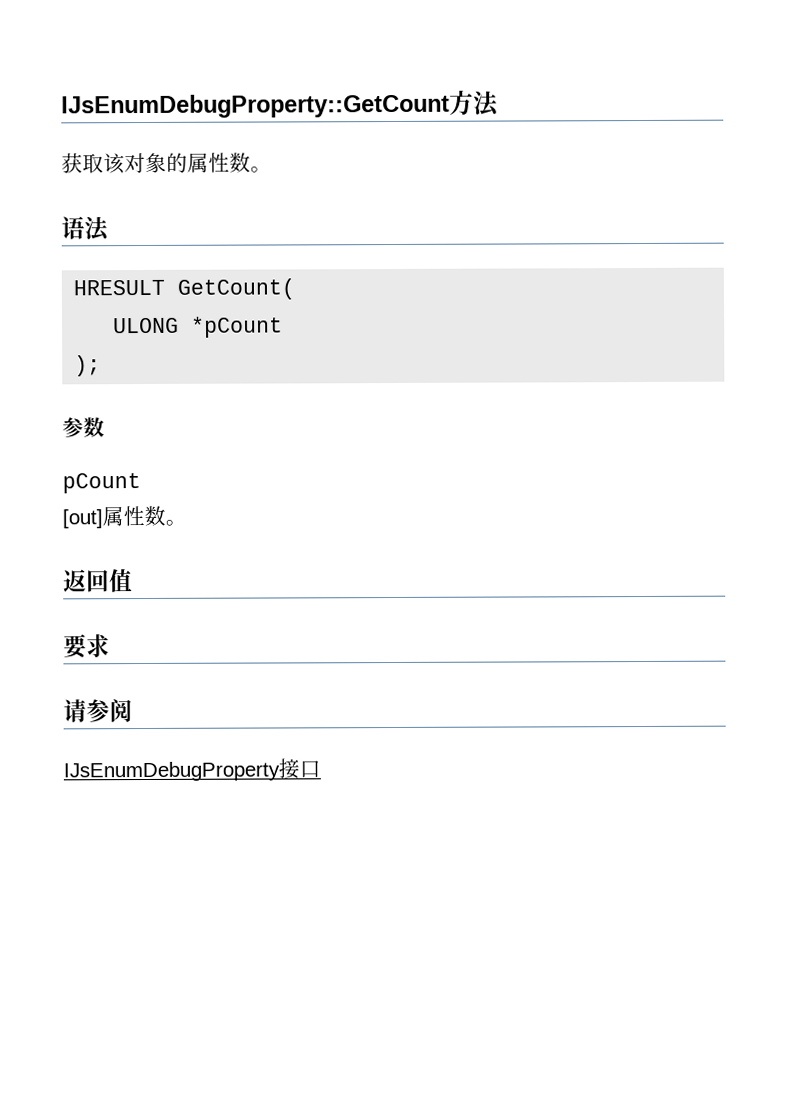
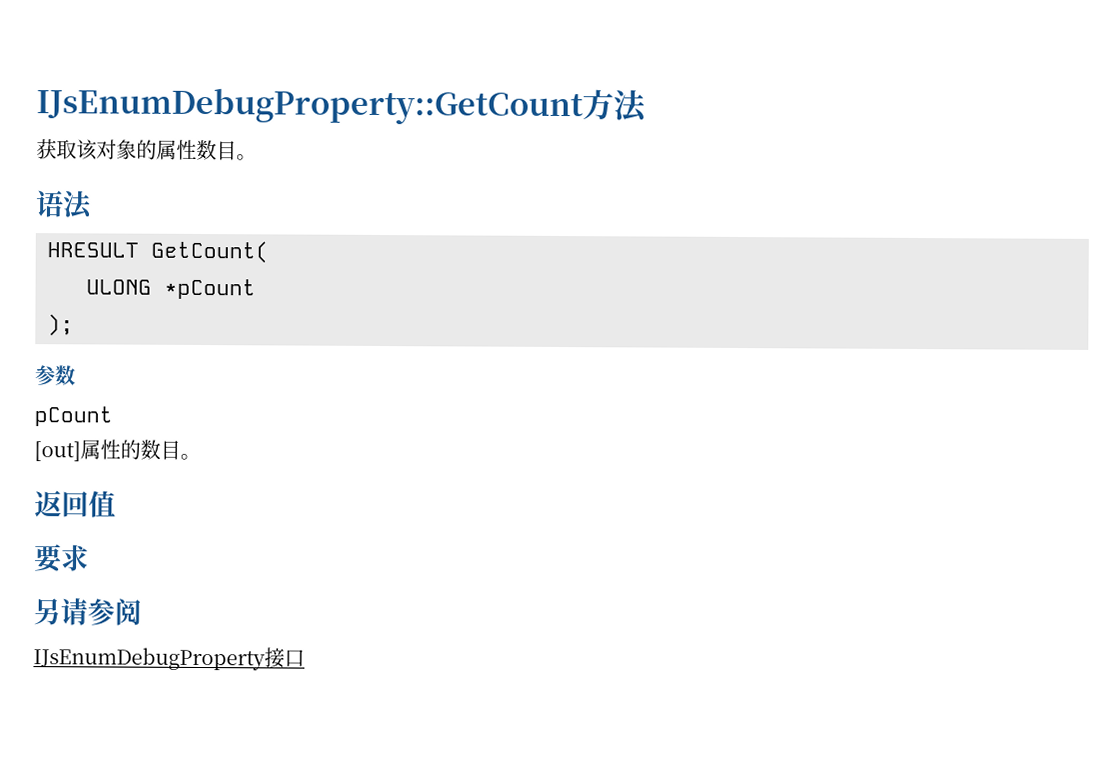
(251, 162) none -> [216,141,237,161] 目
[144,505,166,526] 数 -> [120,439,181,460] 的数目
(110, 646) none -> [33,598,61,626] 另

